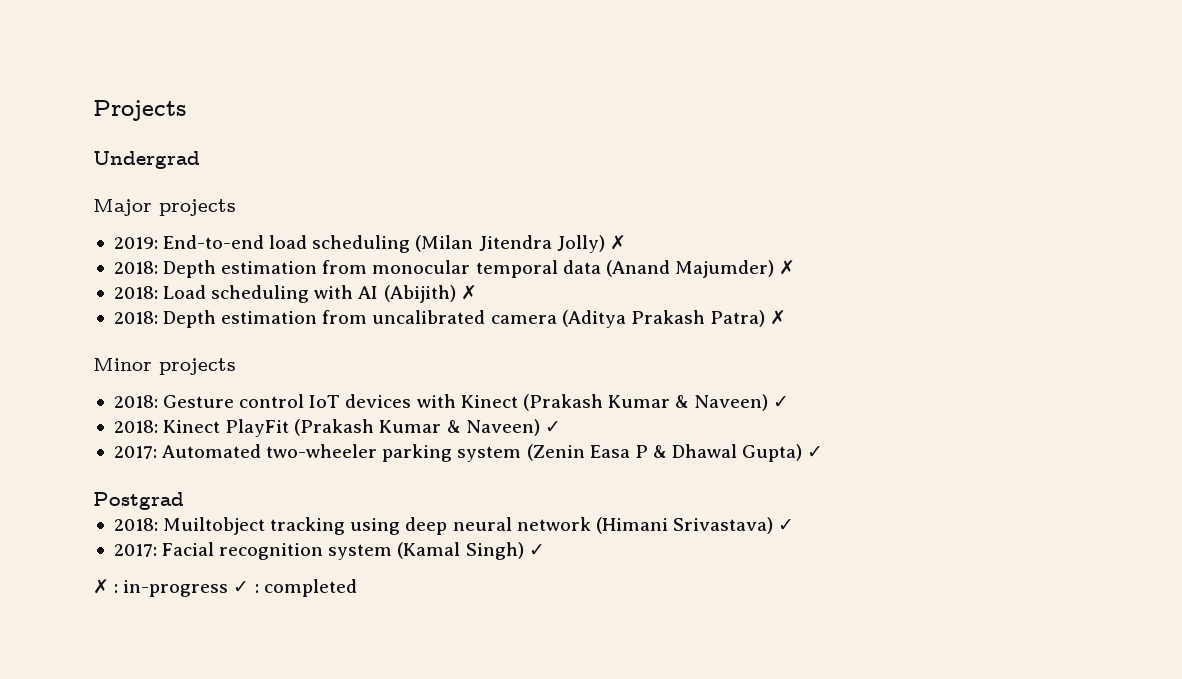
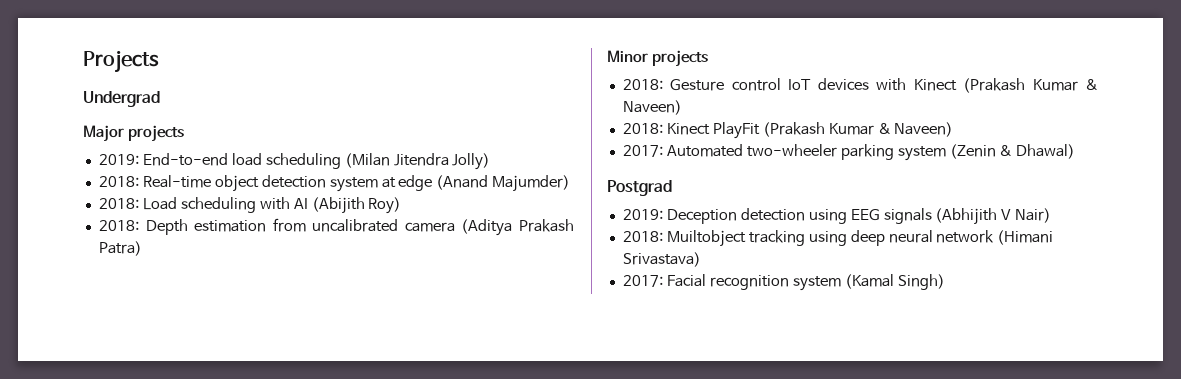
[609,235,626,250] [113,260,601,278] ✗ // 2018: Depth estimation from monocular temporal data -> [98,175,433,192] // 2018: Real-time object detection system at edge
[779,260,796,275] ✗ -> (571, 183) none
[383,285,477,303] (Abijith) ✗ -> [311,197,402,214] (Abijith Roy)
[770,310,787,325] ✗ -> (142, 248) none
[773,396,790,408] ✓ -> (682, 107) none
[544,421,561,433] ✓ -> (954, 129) none
[589,444,824,462] [93,492,184,510] Easa P & Dhawal Gupta) ✓ // Postgrad -> [999,144,1076,159] [607,180,672,196] [622,208,1052,225] & Dhawal) // Postgrad // 2019: Deception detection using EEG signals (Abhijith V Nair)
[778,519,795,531] ✓ -> (701, 259) none
[528,544,545,556] [93,579,357,597] ✓ // ✗ : in-progress ✓ : completed -> (945, 282) none

